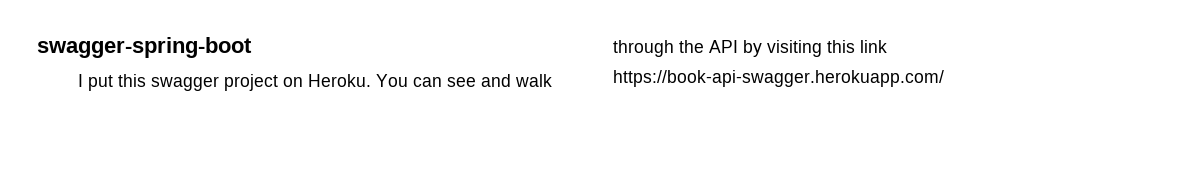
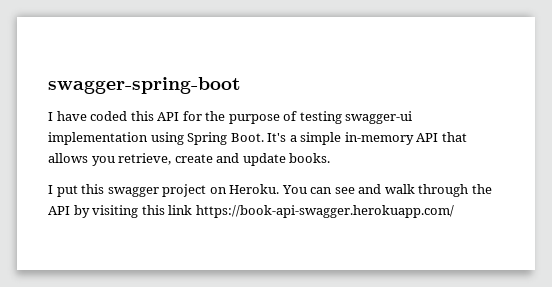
(252, 47) none -> [48,111,413,124] [48,132,467,145] [48,153,331,166] // I have coded this API for the purpose of testing swagger-ui implementation using Spring Boot. It's a simple in-memory API that allows you retrieve, create and update books.

